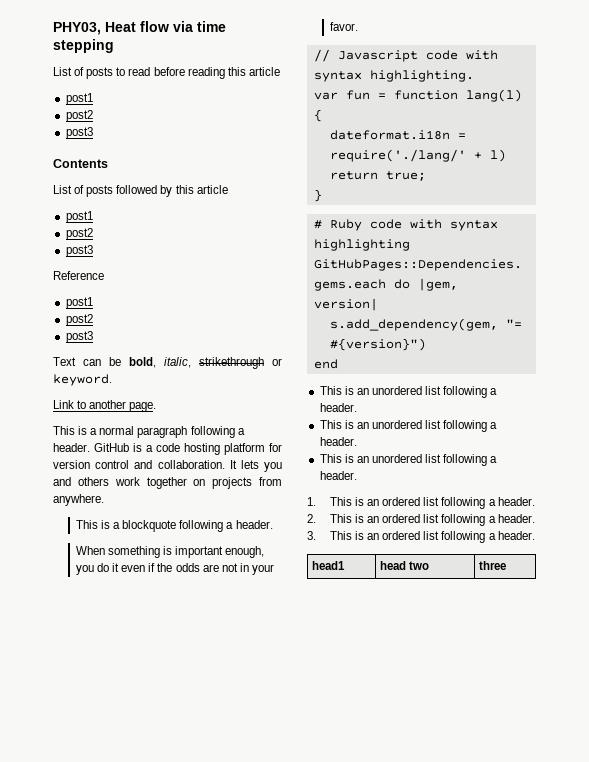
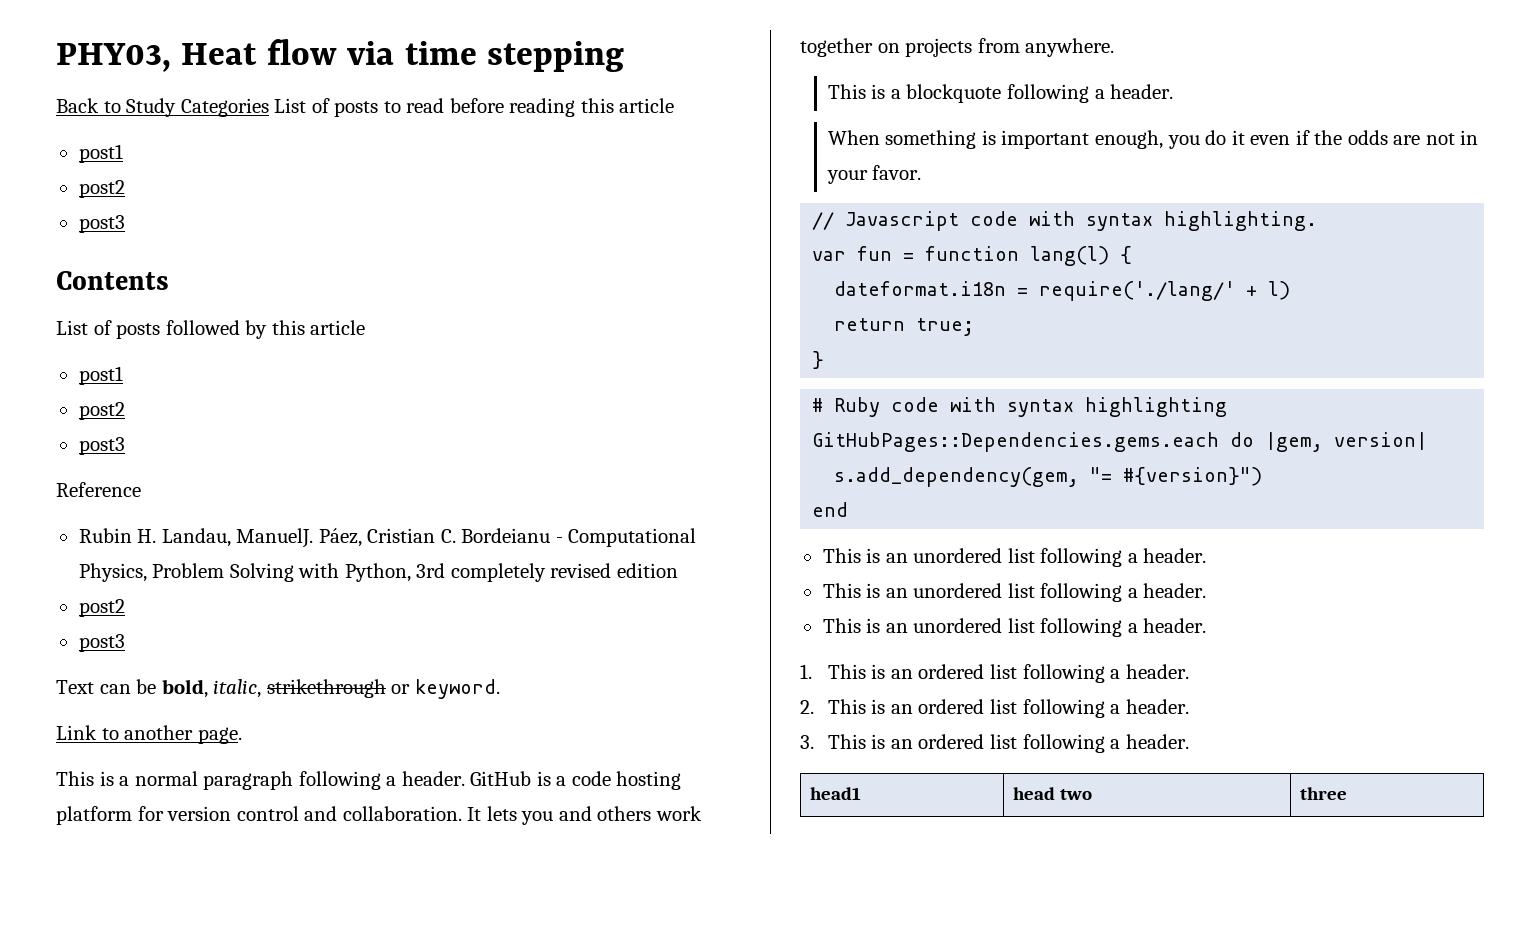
(114, 46) none -> [56,98,269,117] Back to Study Categories
[65,297,93,309] post1 -> [78,528,697,548] [78,563,678,582] Rubin H. Landau, ManuelJ. Páez, Cristian C. Bordeianu - Computational Physics, Problem Solving with Python, 3rd completely revised edition

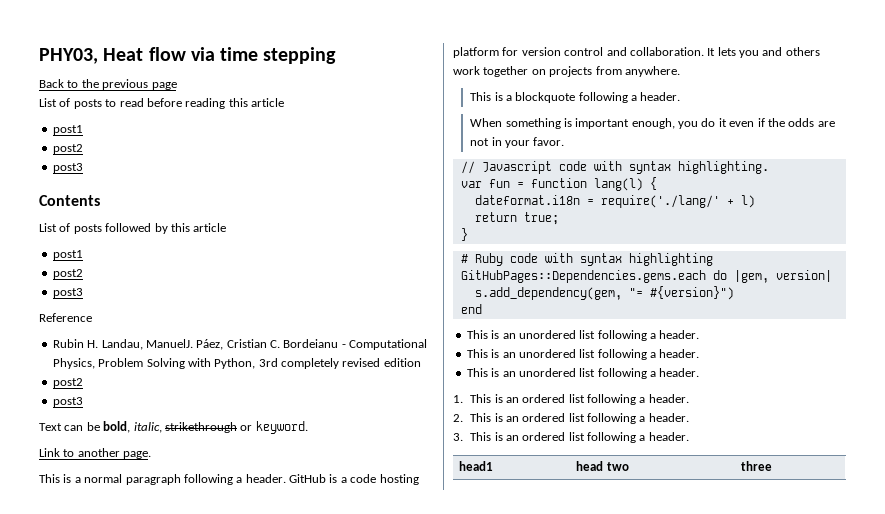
[126,98,269,117] Study Categories -> [81,79,177,90] the previous page //

